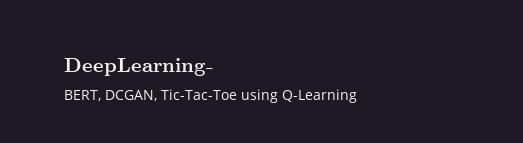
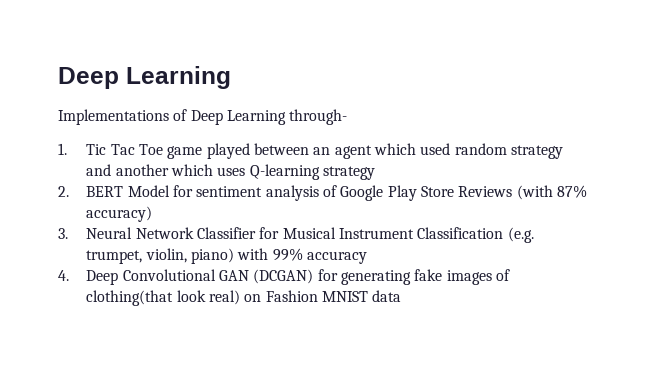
[64,58,214,76] [64,89,357,103] DeepLearning- // BERT, DCGAN, Tic-Tac-Toe using Q-Learning -> [58,66,231,89] [58,109,348,125] [58,143,563,159] [86,164,375,180] [58,185,587,201] [86,206,153,222] [58,227,534,243] [86,248,367,264] [58,269,510,285] [86,290,402,306] Deep Learning // Implementations of Deep Learning through- // 1. Tic Tac Toe game played between an agent which used random strategy and another which uses Q-learning strategy // 2. BERT Model for sentiment analysis of Google Play Store Reviews (with 87% accuracy) // 3. Neural Network Classifier for Musical Instrument Classification (e.g. trumpet, violin, piano) with 99% accuracy // 4. Deep Convolutional GAN (DCGAN) for generating fake images of clothing(that look real) on Fashion MNIST data

